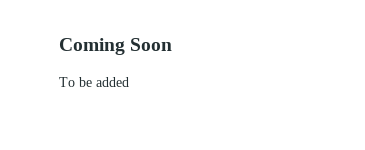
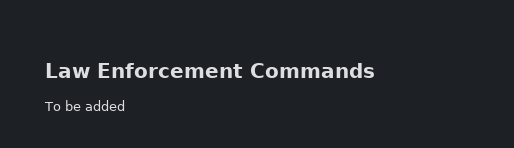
[59,38,173,55] Coming Soon -> [45,63,375,78] Law Enforcement Commands

